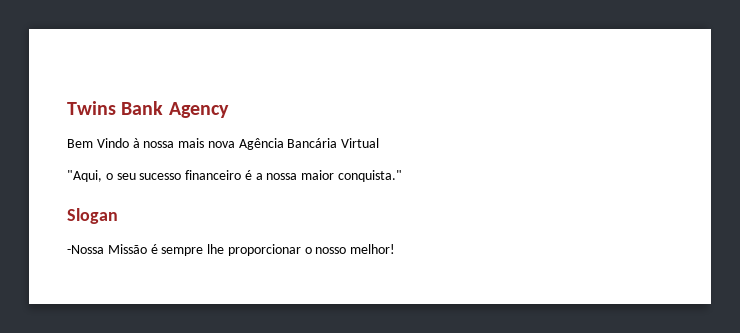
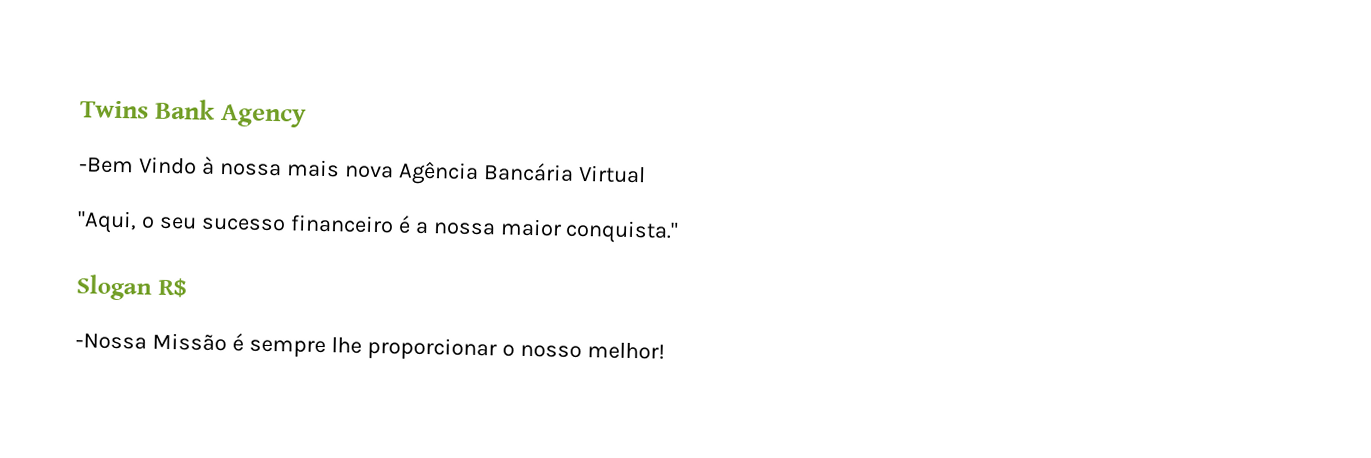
[67,139,93,148] Bem -> [78,157,134,174] -Bem
(118, 216) none -> [157,277,187,298] R$

